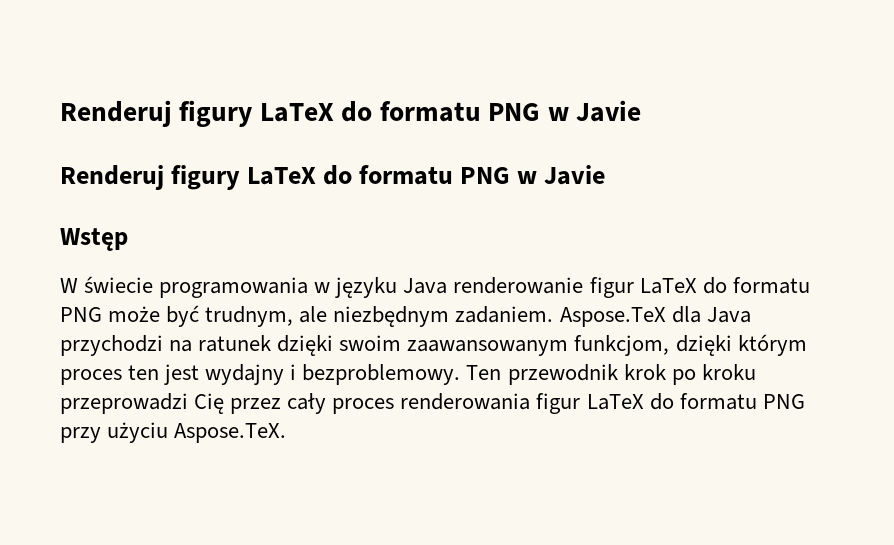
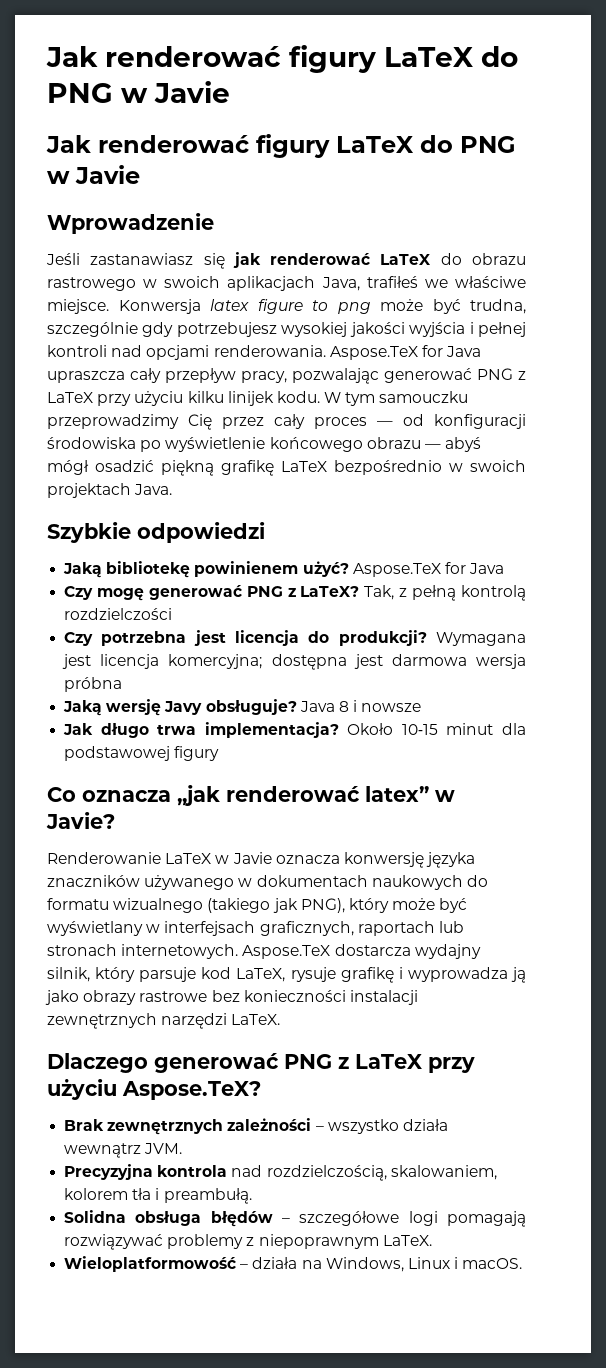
[60,100,641,127] [60,165,606,190] [60,228,128,251] [60,276,810,298] [60,305,751,327] [60,334,807,356] [60,364,756,385] [60,393,805,414] [60,422,287,443] Renderuj figury LaTeX do formatu PNG w Javie // Renderuj figury LaTeX do formatu PNG w Javie // Wstęp // W świecie programowania w języku Java renderowanie figur LaTeX do formatu PNG może być trudnym, ale niezbędnym zadaniem. Aspose.TeX dla Java przychodzi na ratunek dzięki swoim zaawansowanym funkcjom, dzięki którym proces ten jest wydajny i bezproblemowy. Ten przewodnik krok po kroku przeprowadzi Cię przez cały proces renderowania figur LaTeX do formatu PNG przy użyciu Aspose.TeX. -> [46,45,518,73] [47,81,230,103] [46,134,516,158] [47,165,140,184] [47,213,214,234] [46,252,526,269] [47,276,527,291] [47,299,526,314] [47,322,526,337] [47,345,482,360] [47,368,526,384] [47,391,469,406] [47,414,526,430] [47,437,482,452] [47,460,526,476] [47,483,173,498] [47,522,265,543] [63,561,505,578] [64,585,526,601] [64,608,173,620] [64,630,526,646] [62,654,526,670] [64,677,123,692] [63,699,422,716] [63,722,526,738] [64,746,220,761] [47,785,455,806] [46,812,115,829] [47,852,476,868] [47,875,488,890] [47,898,468,913] [47,921,464,936] [47,944,481,959] [47,967,526,983] [45,990,418,1005] [47,1013,281,1029] [47,1053,475,1073] [47,1079,261,1100] [64,1118,448,1135] [64,1143,183,1158] [64,1164,497,1181] [64,1188,252,1204] [64,1210,526,1227] [64,1234,432,1250] [64,1256,523,1272] Jak renderować figury LaTeX do PNG w Javie // Jak renderować figury LaTeX do PNG w Javie // Wprowadzenie // Jeśli zastanawiasz się jak renderować LaTeX do obrazu rastrowego w swoich aplikacjach Java, trafiłeś we właściwe miejsce. Konwersja latex figure to png może być trudna, szczególnie gdy potrzebujesz wysokiej jakości wyjścia i pełnej kontroli nad opcjami renderowania. Aspose.TeX for Java upraszcza cały przepływ pracy, pozwalając generować PNG z LaTeX przy użyciu kilku linijek kodu. W tym samouczku przeprowadzimy Cię przez cały proces — od konfiguracji środowiska po wyświetlenie końcowego obrazu — abyś mógł osadzić piękną grafikę LaTeX bezpośrednio w swoich projektach Java. // Szybkie odpowiedzi // Jaką bibliotekę powinienem użyć? Aspose.TeX for Java // Czy mogę generować PNG z LaTeX? Tak, z pełną kontrolą rozdzielczości // Czy potrzebna jest licencja do produkcji? Wymagana jest licencja komercyjna; dostępna jest darmowa wersja próbna // Jaką wersję Javy obsługuje? Java 8 i nowsze // Jak długo trwa implementacja? Około 10‑15 minut dla podstawowej figury // Co oznacza „jak renderować latex” w Javie? // Renderowanie LaTeX w Javie oznacza konwersję języka znaczników używanego w dokumentach naukowych do formatu wizualnego (takiego jak PNG), który może być wyświetlany w interfejsach graficznych, raportach lub stronach internetowych. Aspose.TeX dostarcza wydajny silnik, który parsuje kod LaTeX, rysuje grafikę i wyprowadza ją jako obrazy rastrowe bez konieczności instalacji zewnętrznych narzędzi LaTeX. // Dlaczego generować PNG z LaTeX przy użyciu Aspose.TeX? // Brak zewnętrznych zależności – wszystko działa wewnątrz JVM. // Precyzyjna kontrola nad rozdzielczością, skalowaniem, kolorem tła i preambułą. // Solidna obsługa błędów – szczegółowe logi pomagają rozwiązywać problemy z niepoprawnym LaTeX. // Wieloplatformowość – działa na Windows, Linux i macOS.

